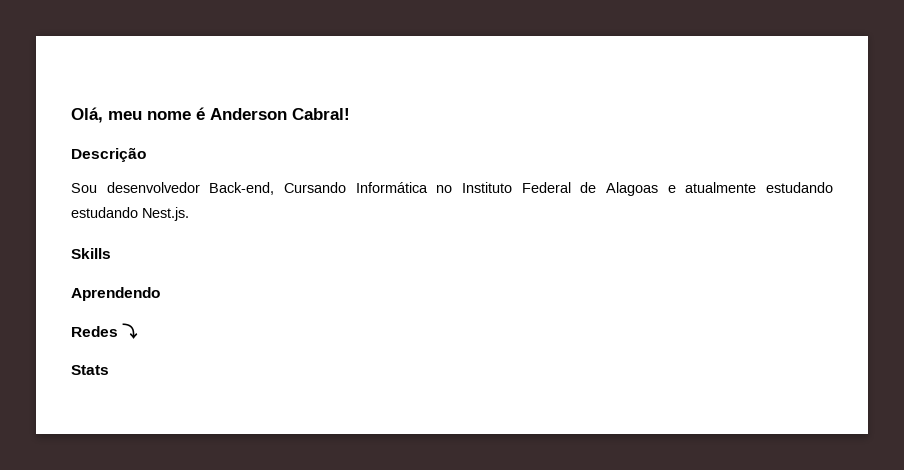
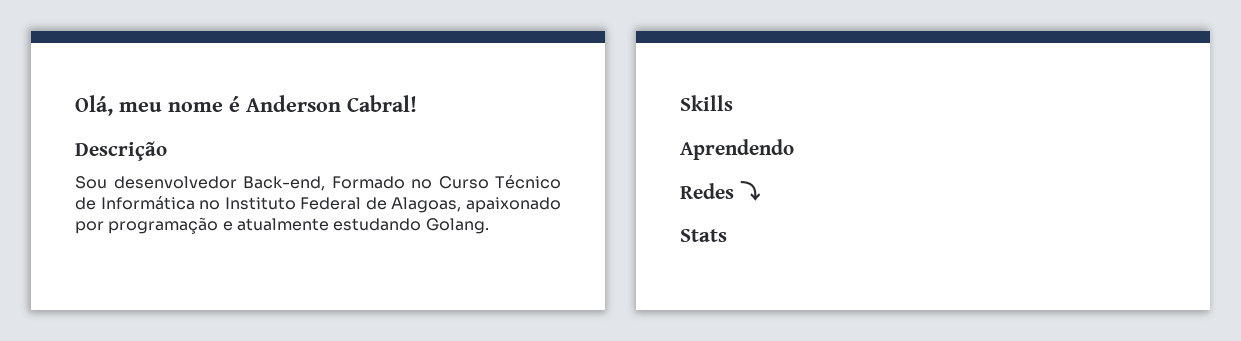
[284,182,346,193] Cursando -> [331,175,561,189] [75,197,96,210] Formado no Curso Técnico de
[606,182,659,196] Alagoas -> [391,197,561,213] [75,217,219,234] Alagoas, apaixonado por programação
[71,207,189,221] estudando Nest.js. -> [425,218,489,234] Golang.

